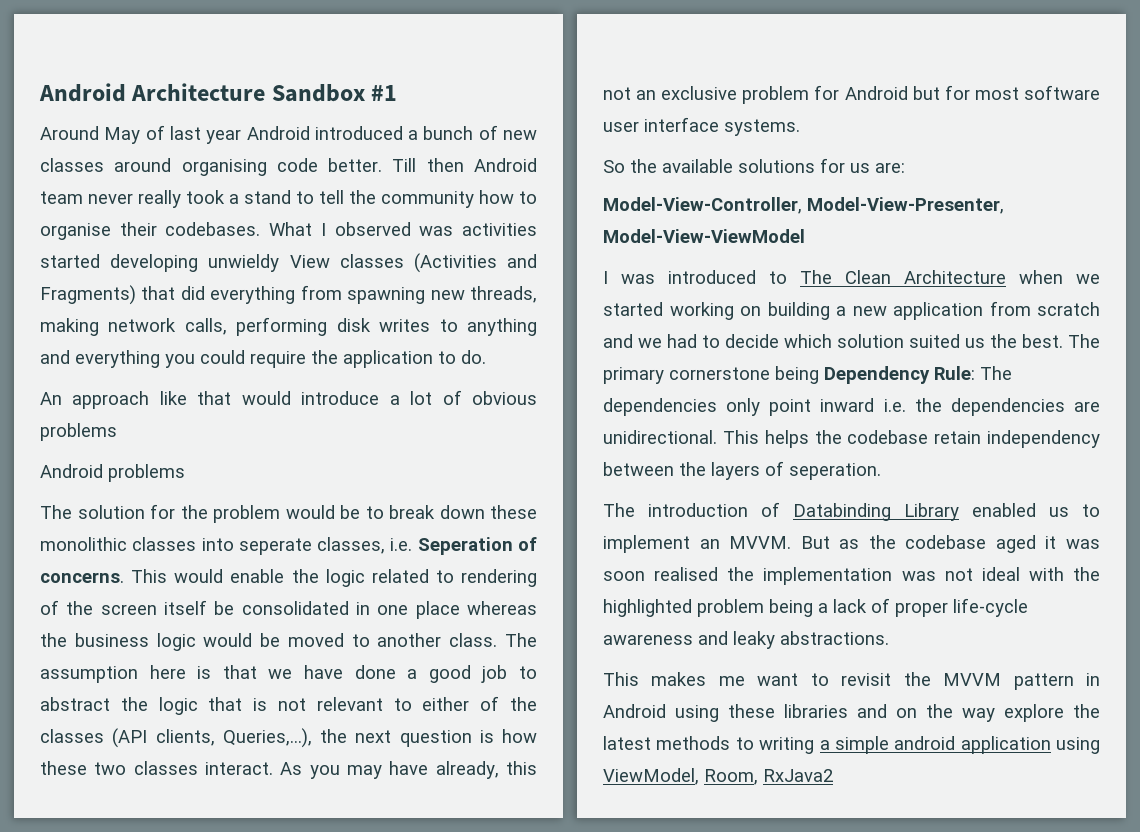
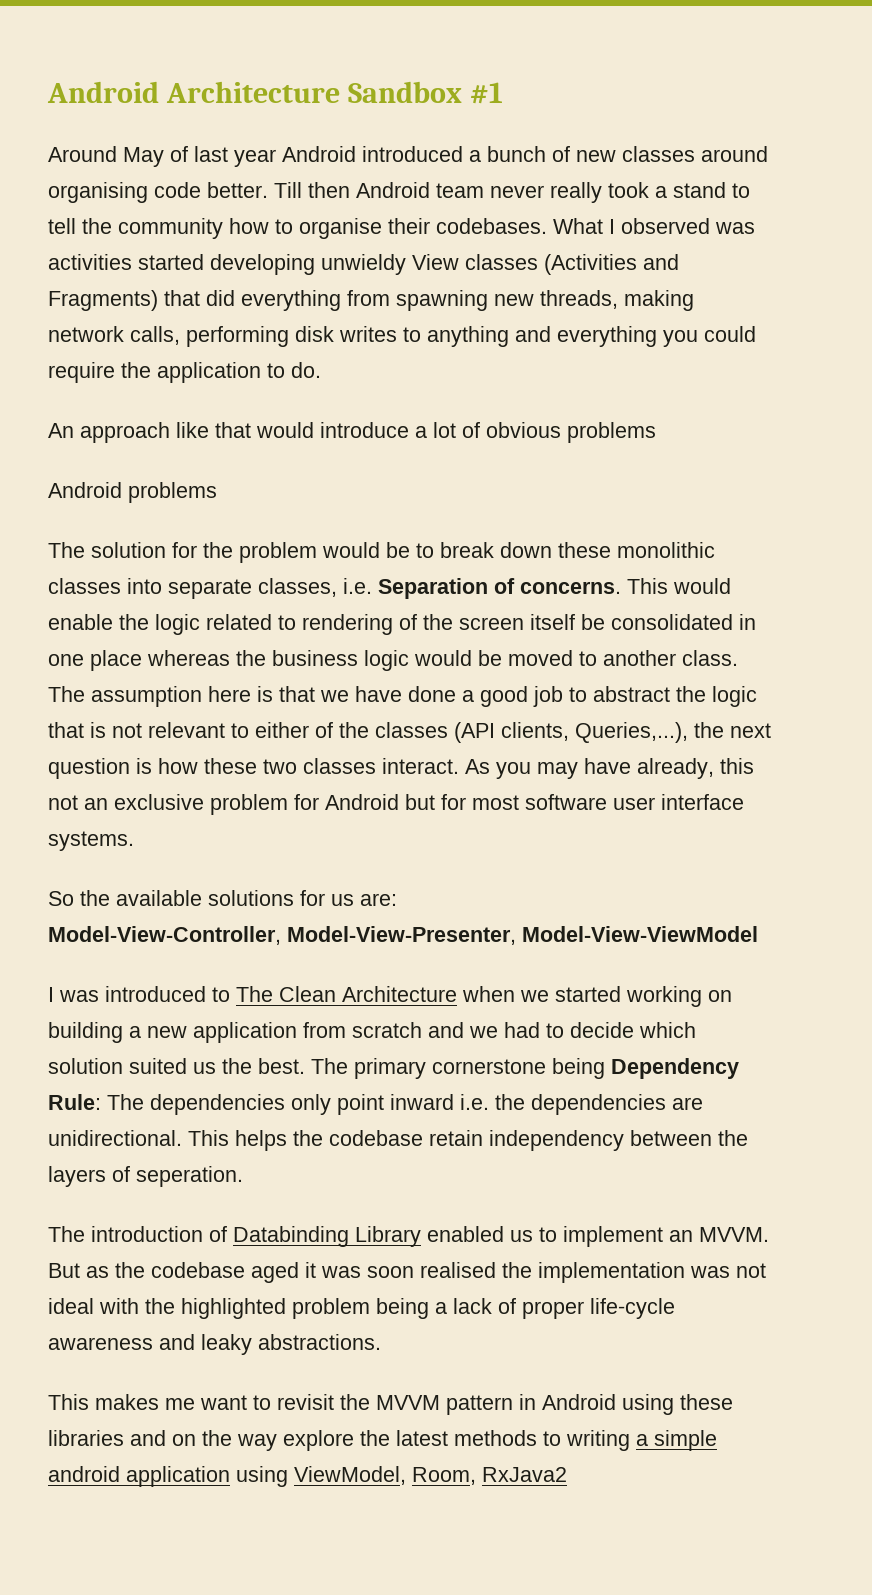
[238,538,312,555] seperate -> [168,579,252,599] separate
[417,537,513,555] Seperation -> [378,578,488,599] Separation

